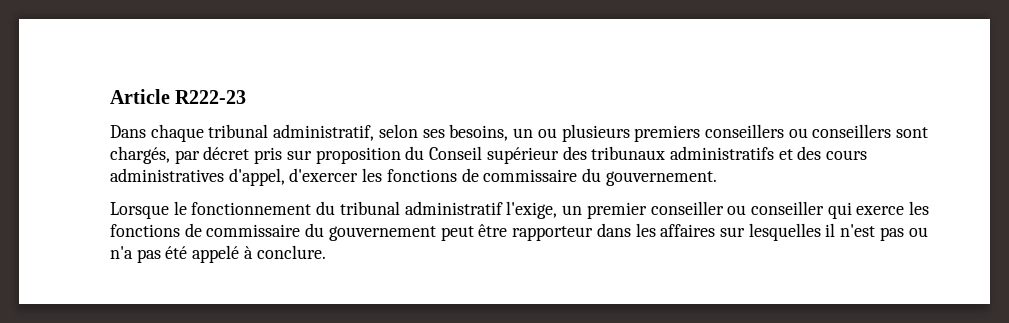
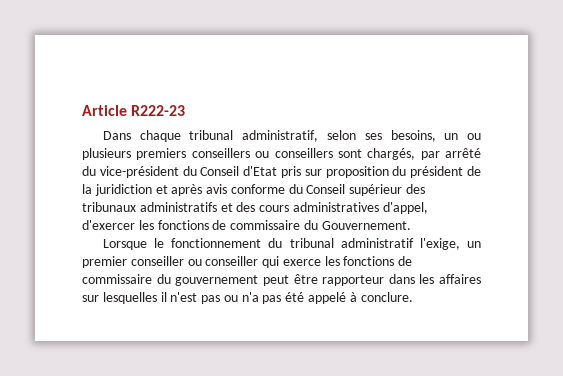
[203,146,401,164] décret pris sur proposition -> [445,148,481,158] [82,166,482,178] [82,184,285,196] arrêté du vice-président du Conseil d'Etat pris sur proposition du président de la juridiction et après avis conforme
[605,171,717,186] gouvernement. -> [321,221,411,230] Gouvernement.

